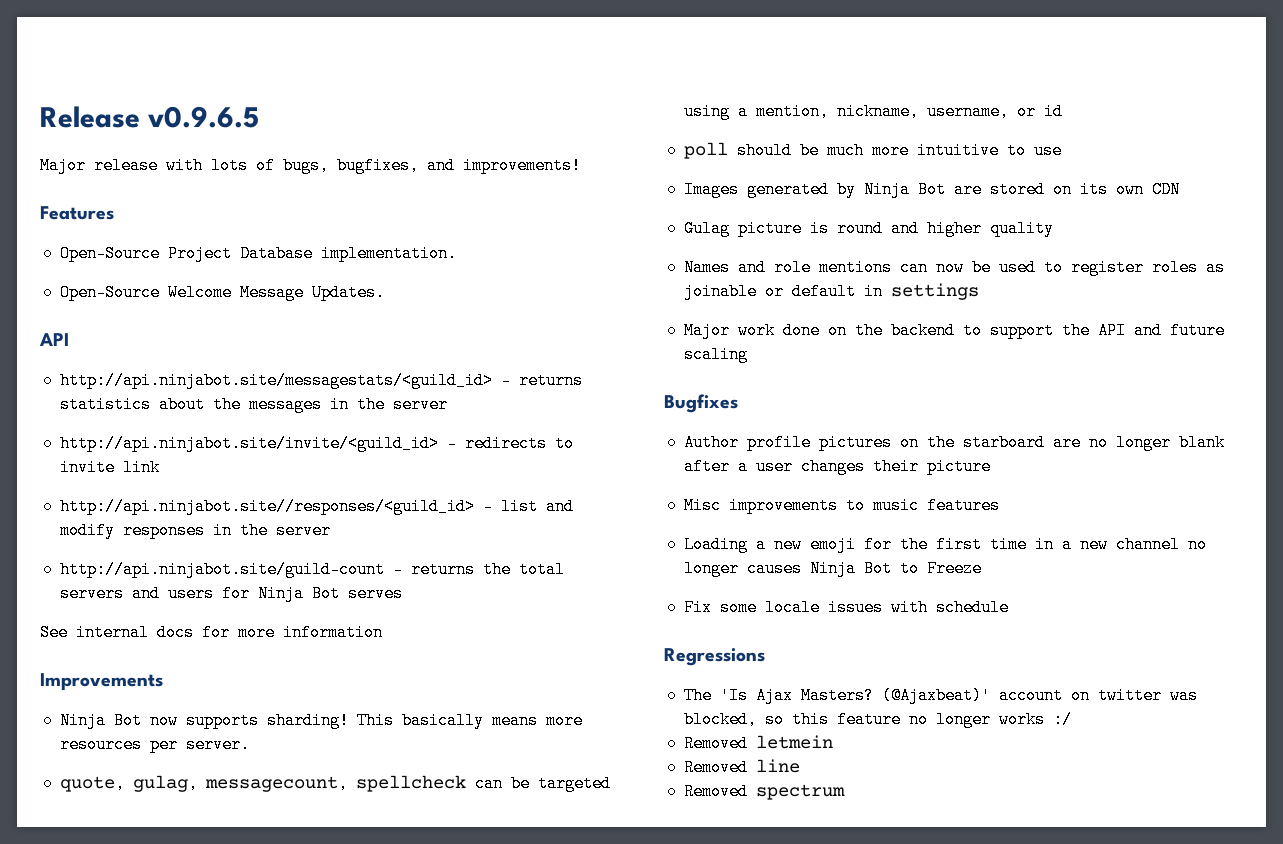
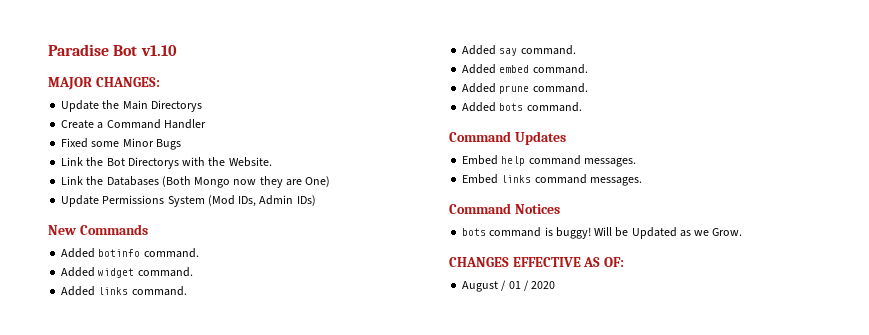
[40,106,260,128] [40,157,581,174] [40,206,114,220] [59,245,457,262] [59,284,385,301] [39,333,69,346] [59,372,583,389] [59,396,448,413] [59,435,574,452] [59,459,160,476] [59,498,574,515] [59,522,331,539] [59,561,565,578] [59,585,403,602] [40,624,383,641] [40,673,163,691] [59,712,583,729] [59,736,250,753] [59,775,611,792] [683,103,1063,120] [683,142,1062,159] [683,181,1180,198] [683,220,1054,237] [683,259,1225,276] [683,283,979,300] [683,322,1225,339] [683,346,748,363] [664,394,738,413] [683,434,1225,451] [683,458,991,475] [683,497,1000,514] [683,536,1207,553] [683,560,982,577] [683,599,1009,616] [664,648,765,666] [683,687,1198,704] [683,711,1072,728] [683,735,833,752] [683,759,800,776] [683,783,845,800] Release v0.9.6.5 // Major release with lots of bugs, bugfixes, and improvements! // Features // Open-Source Project Database implementation. // Open-Source Welcome Message Updates. // API // http://api.ninjabot.site/messagestats/<guild_id> - returns statistics about the messages in the server // http://api.ninjabot.site/invite/<guild_id> - redirects to invite link // http://api.ninjabot.site//responses/<guild_id> - list and modify responses in the server // http://api.ninjabot.site/guild-count - returns the total servers and users for Ninja Bot serves // See internal docs for more information // Improvements // Ninja Bot now supports sharding! This basically means more resources per server. // quote, gulag, messagecount, spellcheck can be targeted using a mention, nickname, username, or id // poll should be much more intuitive to use // Images generated by Ninja Bot are stored on its own CDN // Gulag picture is round and higher quality // Names and role mentions can now be used to register roles as joinable or default in settings // Major work done on the backend to support the API and future scaling // Bugfixes // Author profile pictures on the starboard are no longer blank after a user changes their picture // Misc improvements to music features // Loading a new emoji for the first time in a new channel no longer causes Ninja Bot to Freeze // Fix some locale issues with schedule // Regressions // The 'Is Ajax Masters? (@Ajaxbeat)' account on twitter was blocked, so this feature no longer works :/ // Removed letmein // Removed line // Removed spectrum -> [48,44,177,56] [48,77,160,90] [61,100,202,112] [61,119,206,129] [61,138,181,150] [61,157,272,169] [61,176,331,188] [61,195,316,207] [48,224,148,235] [61,248,199,258] [61,267,193,278] [61,286,187,296] [462,45,576,56] [462,64,588,74] [462,83,588,94] [462,102,582,112] [449,131,566,145] [462,155,636,167] [462,174,642,186] [449,203,560,214] [462,227,743,239] [449,257,624,267] [462,280,556,292] Paradise Bot v1.10 // MAJOR CHANGES: // Update the Main Directorys // Create a Command Handler // Fixed some Minor Bugs // Link the Bot Directorys with the Website. // Link the Databases (Both Mongo now they are One) // Update Permissions System (Mod IDs, Admin IDs) // New Commands // Added botinfo command. // Added widget command. // Added links command. // Added say command. // Added embed command. // Added prune command. // Added bots command. // Command Updates // Embed help command messages. // Embed links command messages. // Command Notices // bots command is buggy! Will be Updated as we Grow. // CHANGES EFFECTIVE AS OF: // August / 01 / 2020

